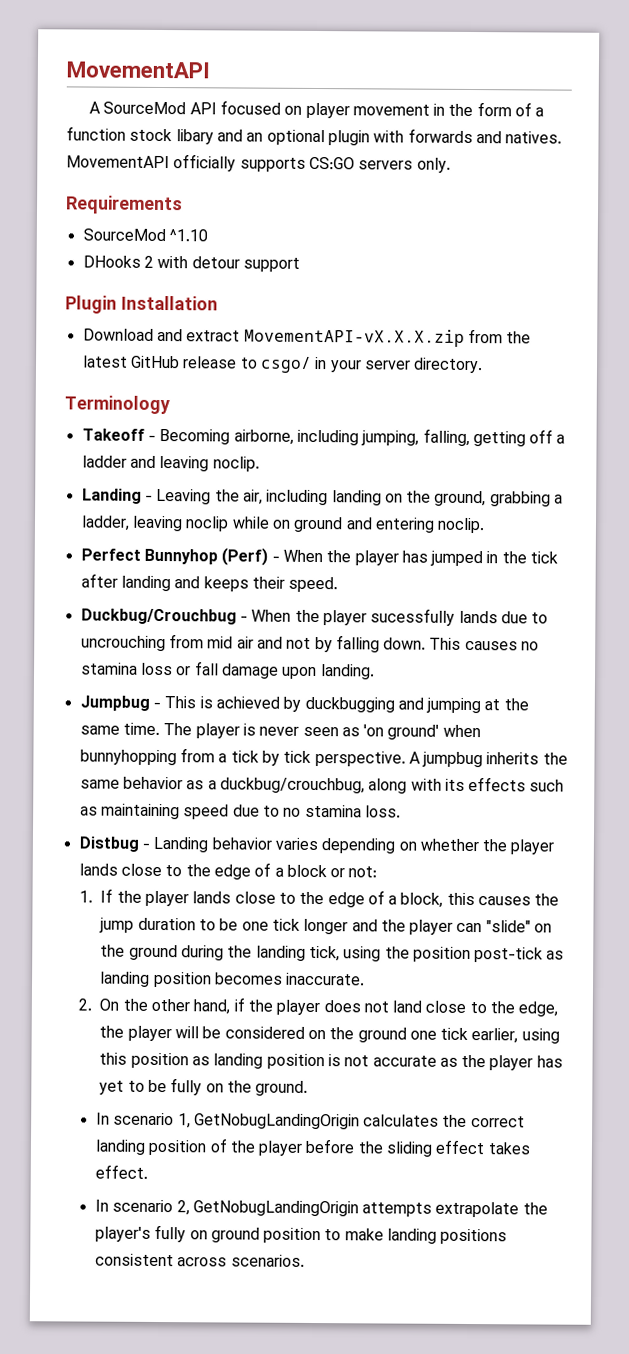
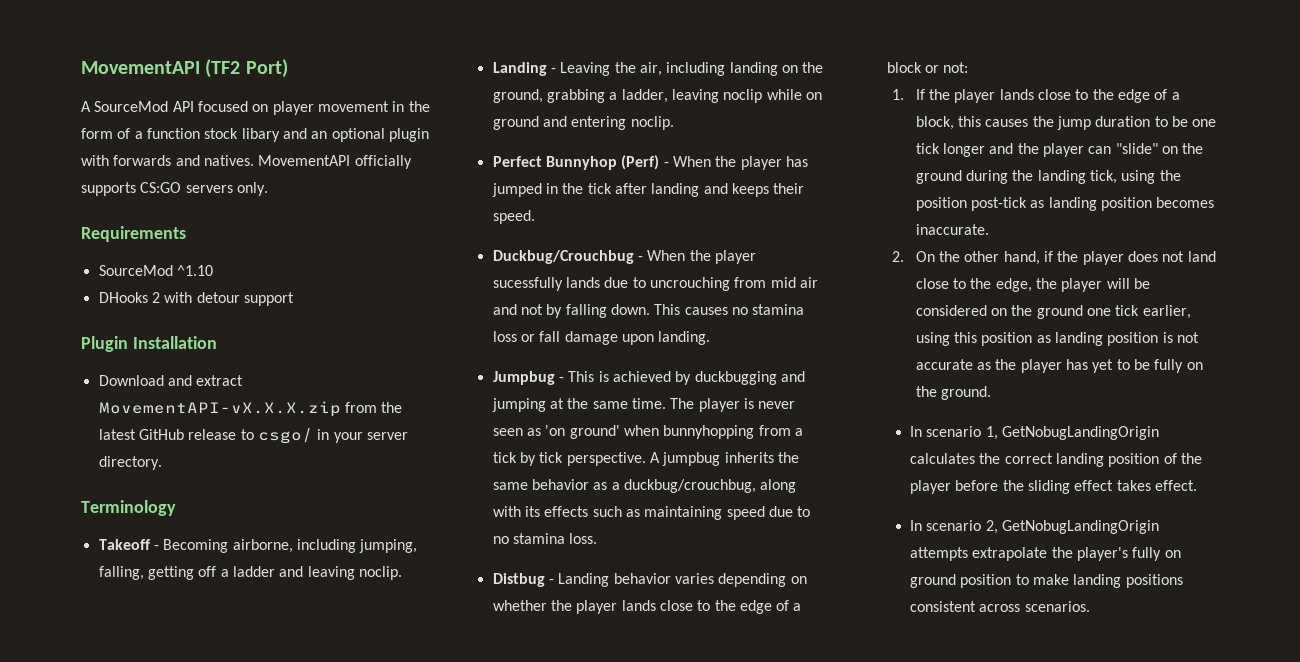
[66,61,210,79] MovementAPI -> [81,59,288,78] MovementAPI (TF2 Port)

